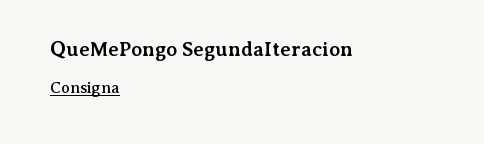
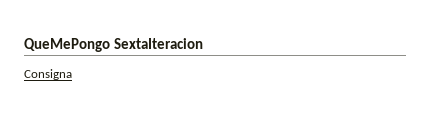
[182,41,354,61] SegundaIteracion -> [113,38,203,49] SextaIteracion

